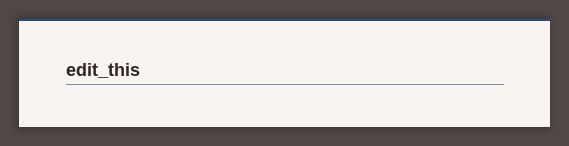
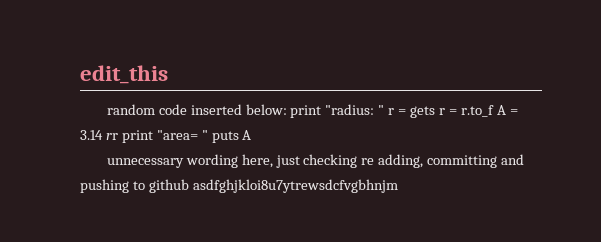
(140, 70) none -> [106,104,518,118] [80,130,252,143] [106,154,525,168] [80,179,398,193] // random code inserted below: print "radius: " r = gets r = r.to_f A = 3.14 rr print "area= " puts A // unnecessary wording here, just checking re adding, committing and pushing to github asdfghjkloi8u7ytrewsdcfvgbhnjm

